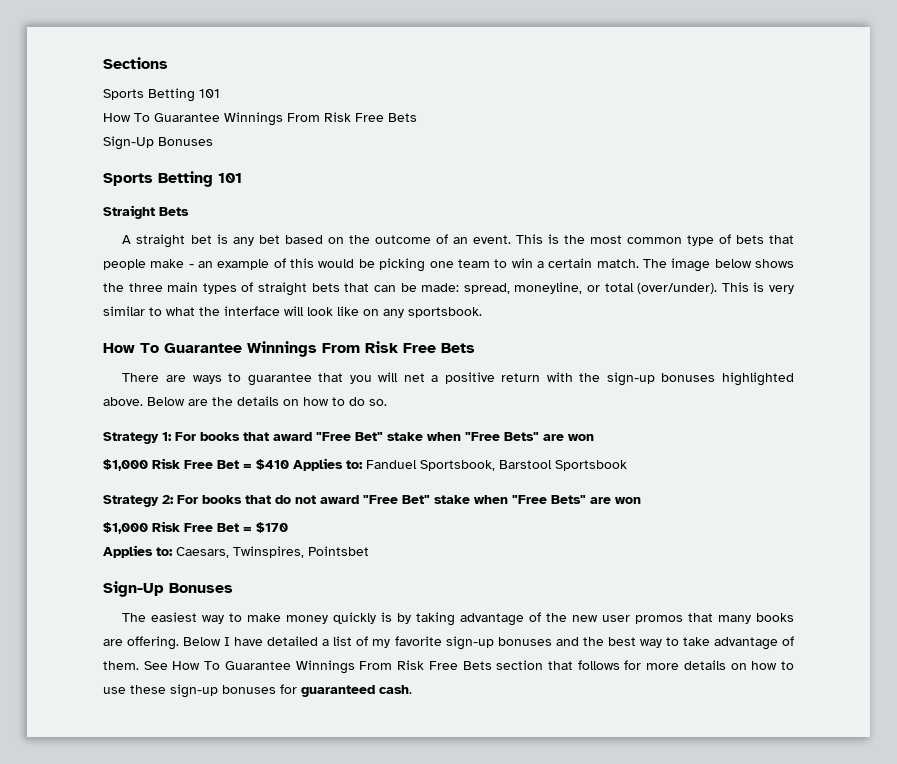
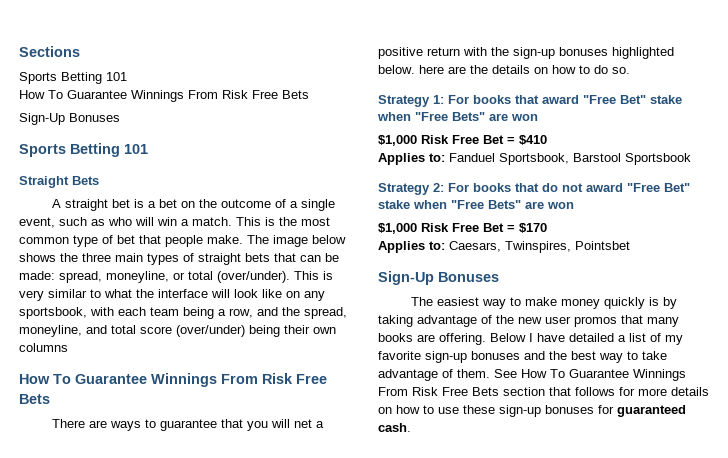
[232,235,323,246] any bet based -> [148,199,178,208] a bet
[452,235,511,244] an event. -> [290,199,336,211] [19,217,232,228] a single event, such as who will win a match.
[735,235,764,244] bets -> [117,235,135,244] bet
[150,258,639,272] make - an example of this would be picking one team to win a certain match. -> [207,235,243,244] make.
[408,307,482,318] sportsbook. -> [19,307,347,319] [19,325,336,337] [19,343,68,352] sportsbook, with each team being a row, and the spread, moneyline, and total score (over/under) being their own columns
[103,397,185,406] above. Below -> [378,65,444,74] below. here
(289, 464) none -> (547, 140) //

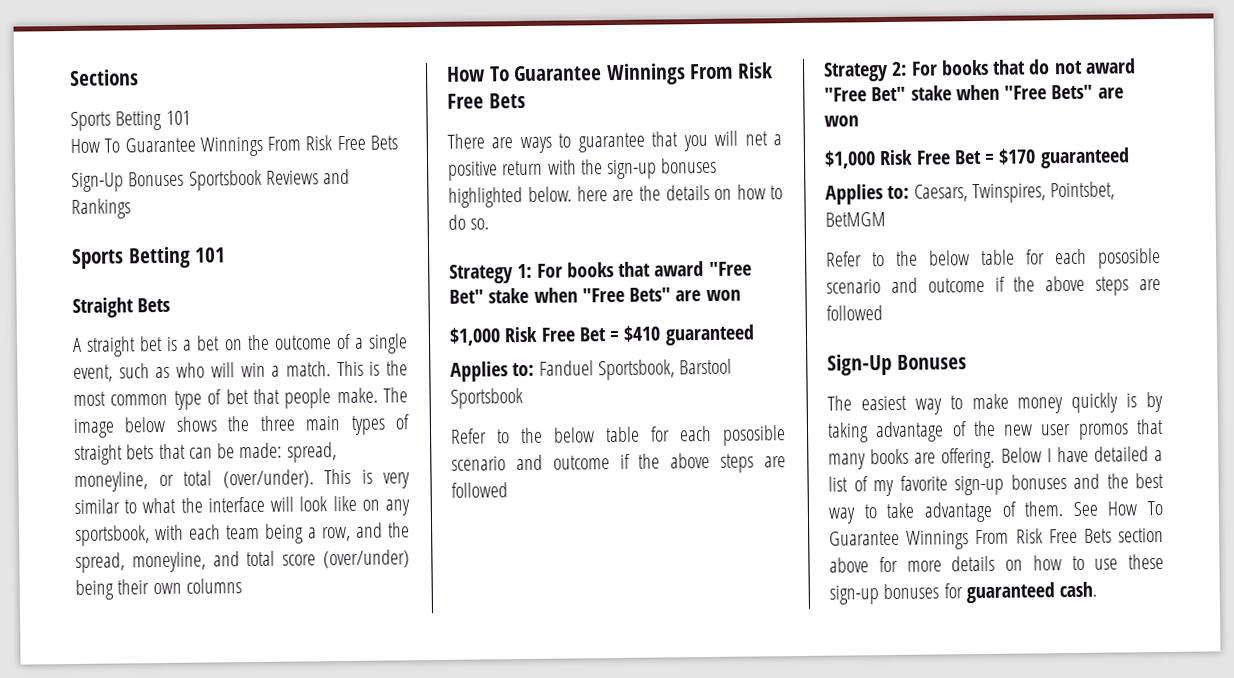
(120, 117) none -> [188,168,351,191] [71,198,131,219] Sportsbook Reviews and Rankings
(547, 140) none -> [664,324,755,346] guaranteed
(691, 159) none -> [450,425,786,446] [451,452,786,473] [451,482,508,498] // Refer to the below table for each pososible scenario and outcome if the above steps are followed
(547, 228) none -> [1039,147,1130,169] guaranteed
[575,241,630,250] Pointsbet -> [1050,181,1116,201] [825,212,886,227] [826,248,1161,269] [826,275,1161,296] [826,305,883,321] Pointsbet, BetMGM // Refer to the below table for each pososible scenario and outcome if the above steps are followed
[549,387,615,396] that follows -> [829,557,869,573] above

